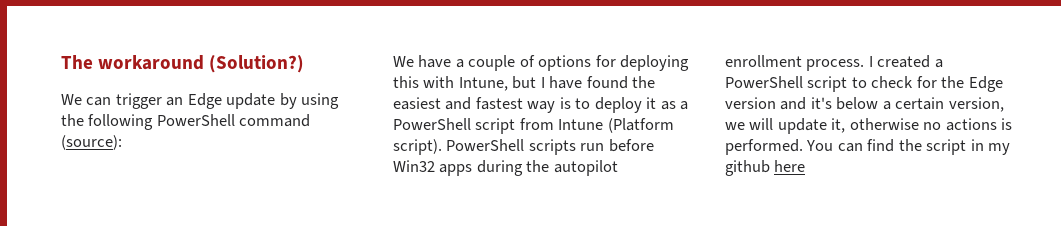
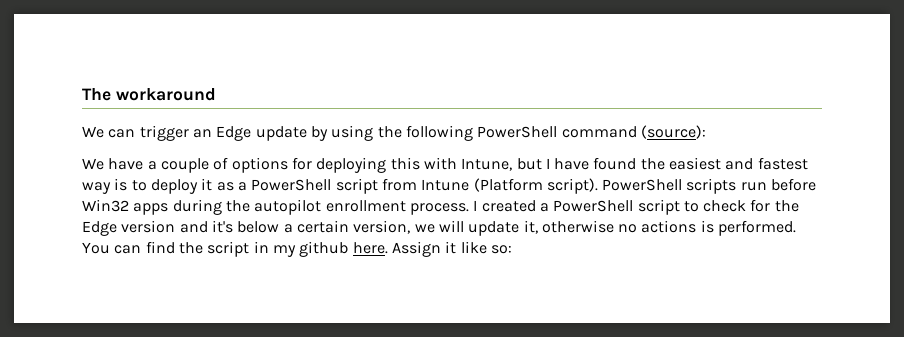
[209,55,305,73] (Solution?) -> (216, 94) none
[774,160,806,172] here -> [352,241,512,257] here. Assign it like so:

